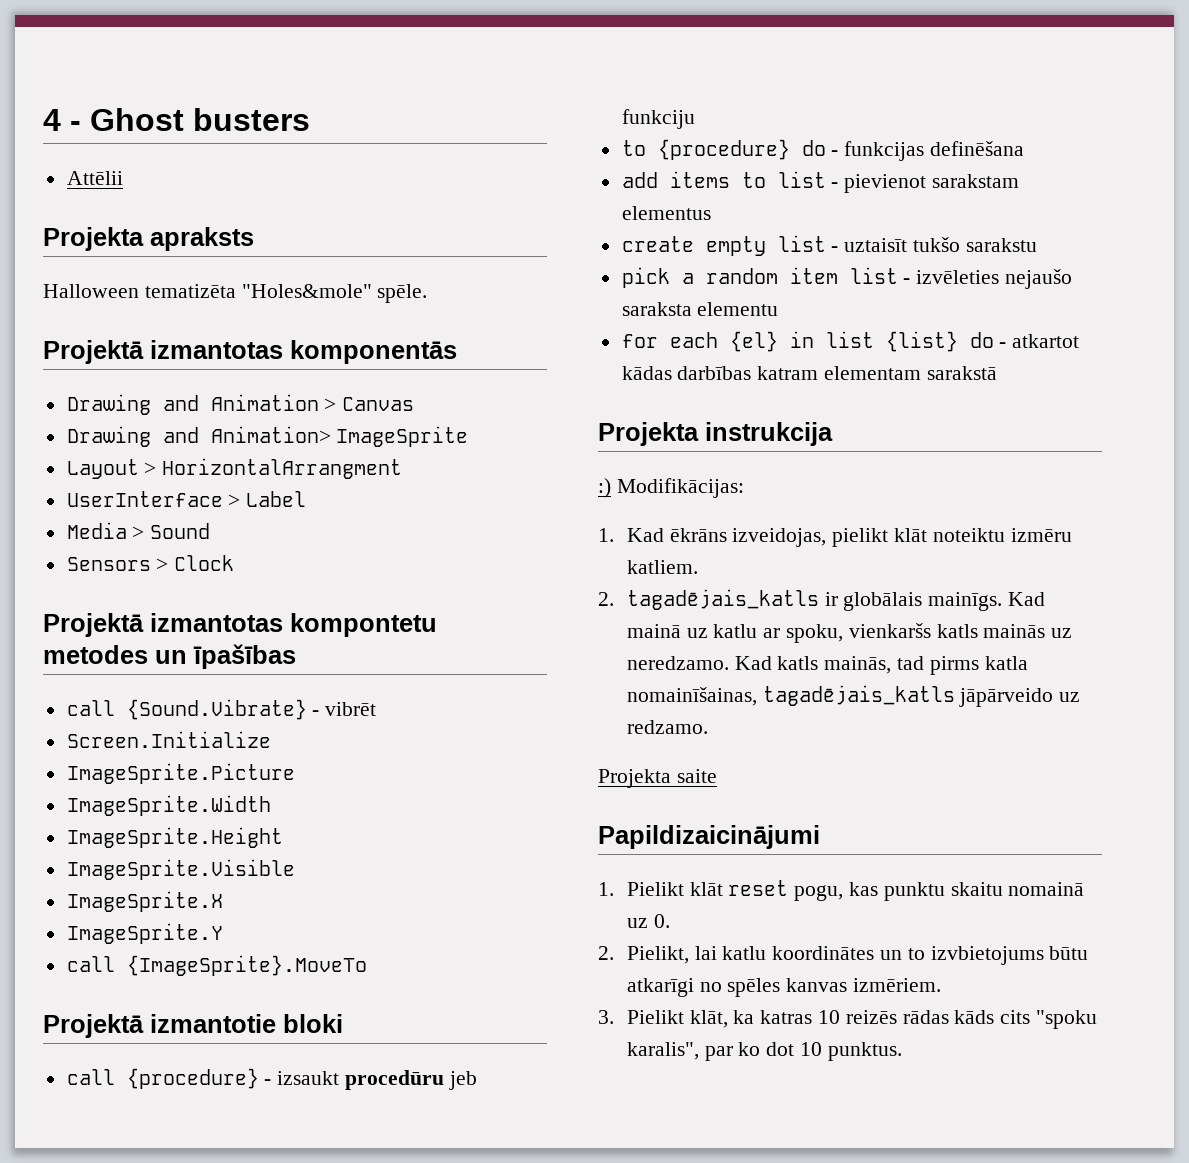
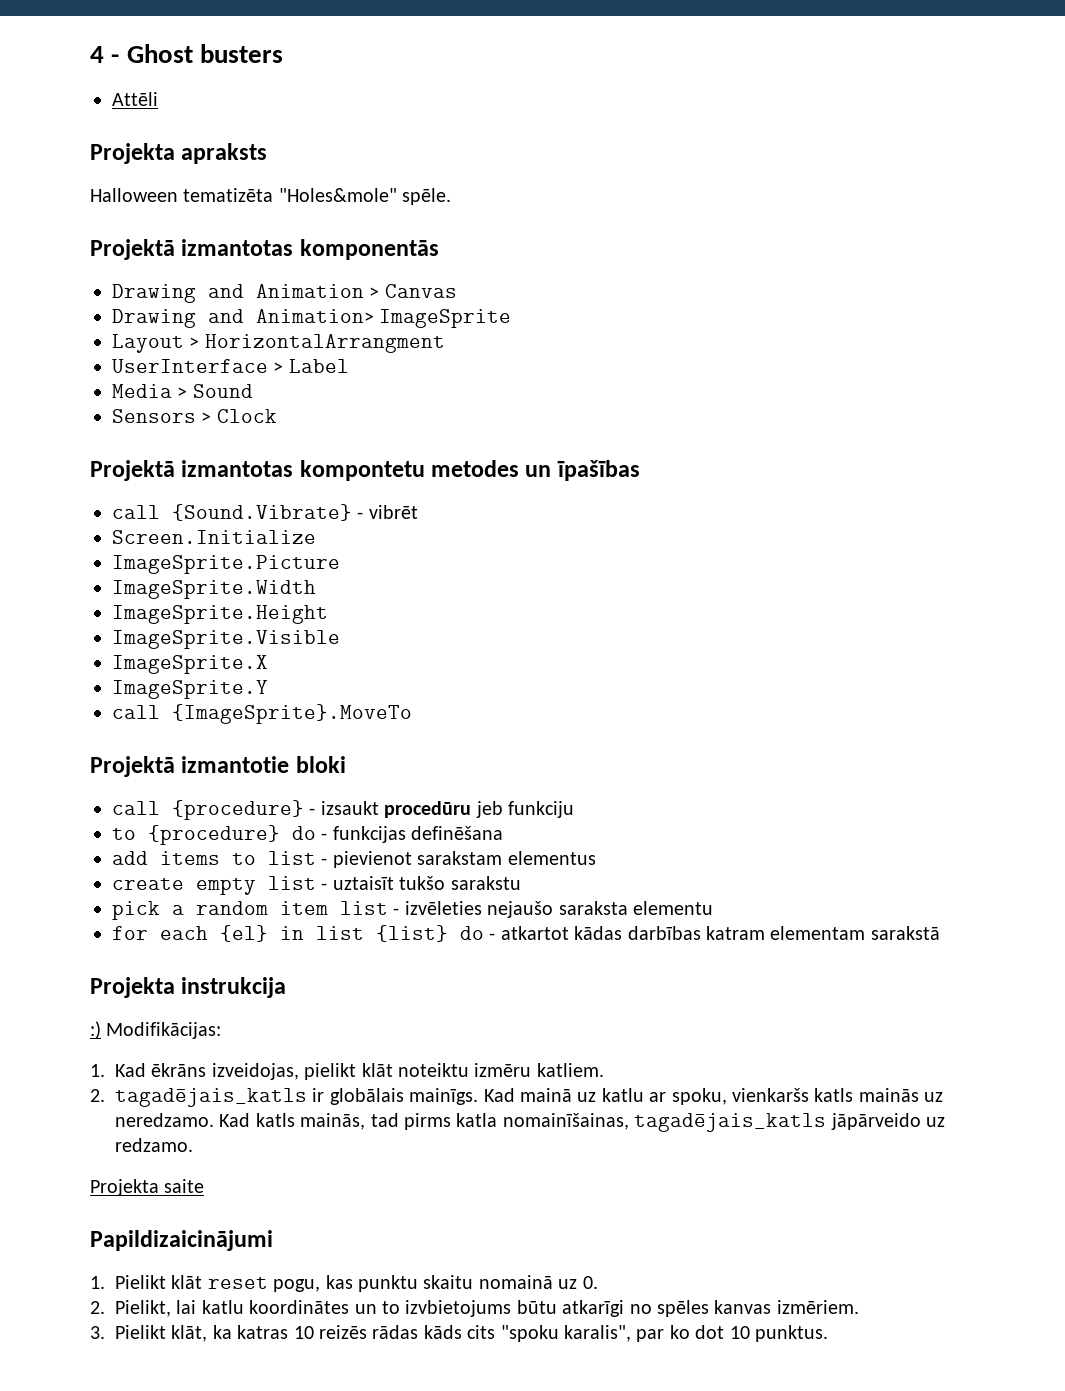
[66,171,123,185] Attēlii -> [112,92,158,106] Attēli

